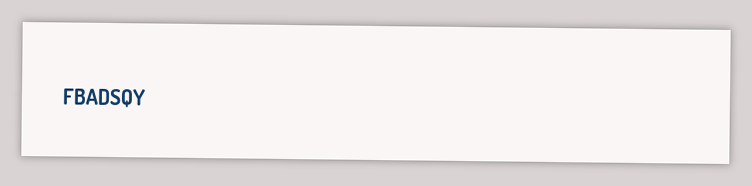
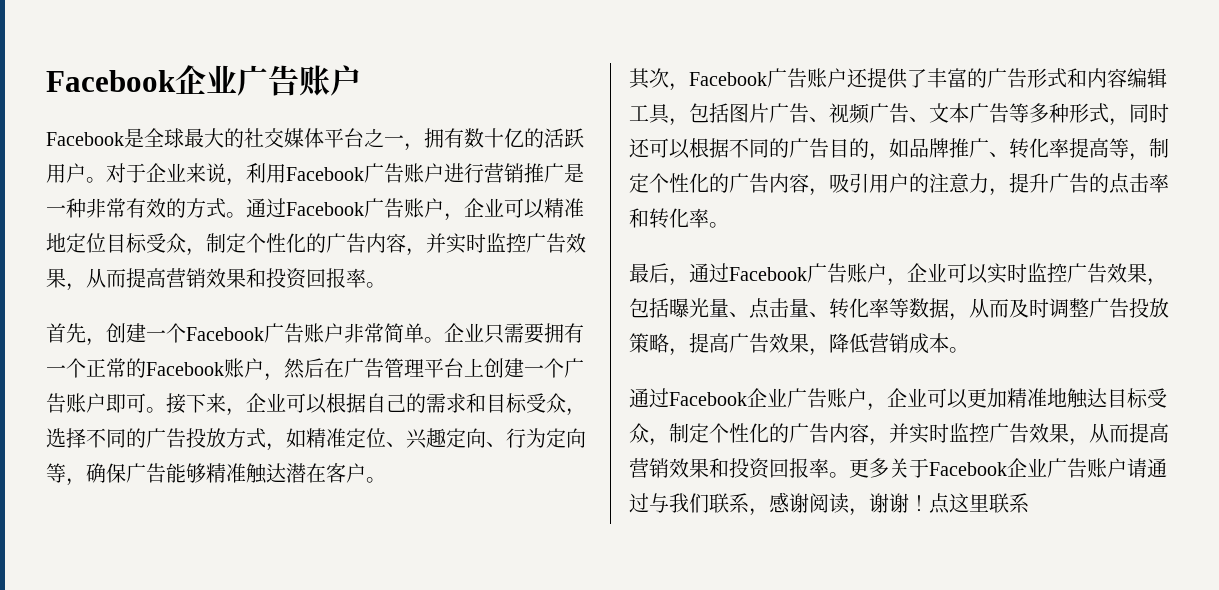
[62,88,146,108] FBADSQY -> [46,65,361,96] [46,128,584,151] [46,163,584,186] [46,198,584,221] [46,233,586,256] [46,268,386,291] [46,323,584,346] [46,358,584,381] [46,393,586,416] [46,428,586,451] [46,463,386,486] [629,68,1167,91] [629,103,1169,126] [629,138,1169,161] [629,173,1169,196] [629,208,729,229] [629,263,1167,286] [629,298,1169,321] [629,333,969,356] [629,388,1167,411] [629,423,1169,446] [629,458,1167,479] [629,492,1029,516] Facebook企业广告账户 // Facebook是全球最大的社交媒体平台之一，拥有数十亿的活跃用户。对于企业来说，利用Facebook广告账户进行营销推广是一种非常有效的方式。通过Facebook广告账户，企业可以精准地定位目标受众，制定个性化的广告内容，并实时监控广告效果，从而提高营销效果和投资回报率。 // 首先，创建一个Facebook广告账户非常简单。企业只需要拥有一个正常的Facebook账户，然后在广告管理平台上创建一个广告账户即可。接下来，企业可以根据自己的需求和目标受众，选择不同的广告投放方式，如精准定位、兴趣定向、行为定向等，确保广告能够精准触达潜在客户。 // 其次，Facebook广告账户还提供了丰富的广告形式和内容编辑工具，包括图片广告、视频广告、文本广告等多种形式，同时还可以根据不同的广告目的，如品牌推广、转化率提高等，制定个性化的广告内容，吸引用户的注意力，提升广告的点击率和转化率。 // 最后，通过Facebook广告账户，企业可以实时监控广告效果，包括曝光量、点击量、转化率等数据，从而及时调整广告投放策略，提高广告效果，降低营销成本。 // 通过Facebook企业广告账户，企业可以更加精准地触达目标受众，制定个性化的广告内容，并实时监控广告效果，从而提高营销效果和投资回报率。更多关于Facebook企业广告账户请通过与我们联系，感谢阅读，谢谢！点这里联系

